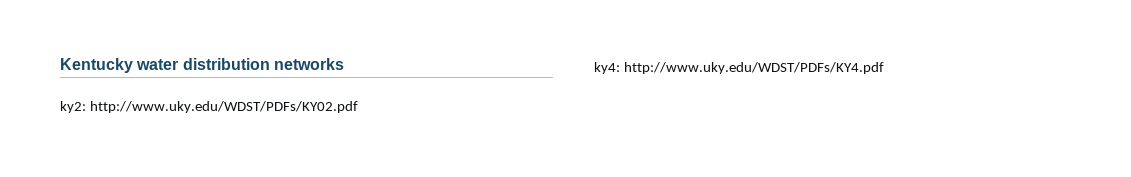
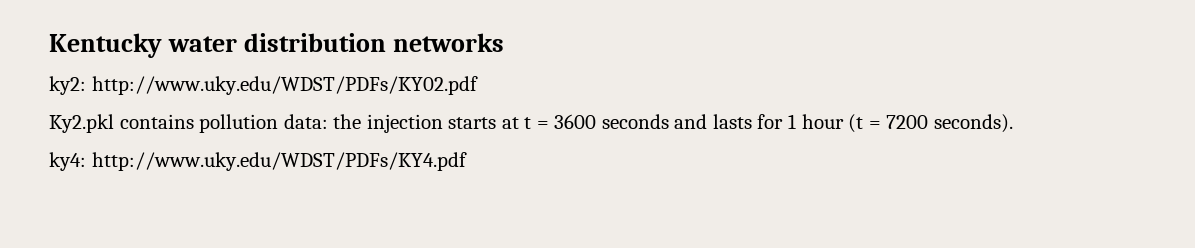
(358, 107) none -> [49,114,1013,133] // Ky2.pkl contains pollution data: the injection starts at t = 3600 seconds and lasts for 1 hour (t = 7200 seconds).

